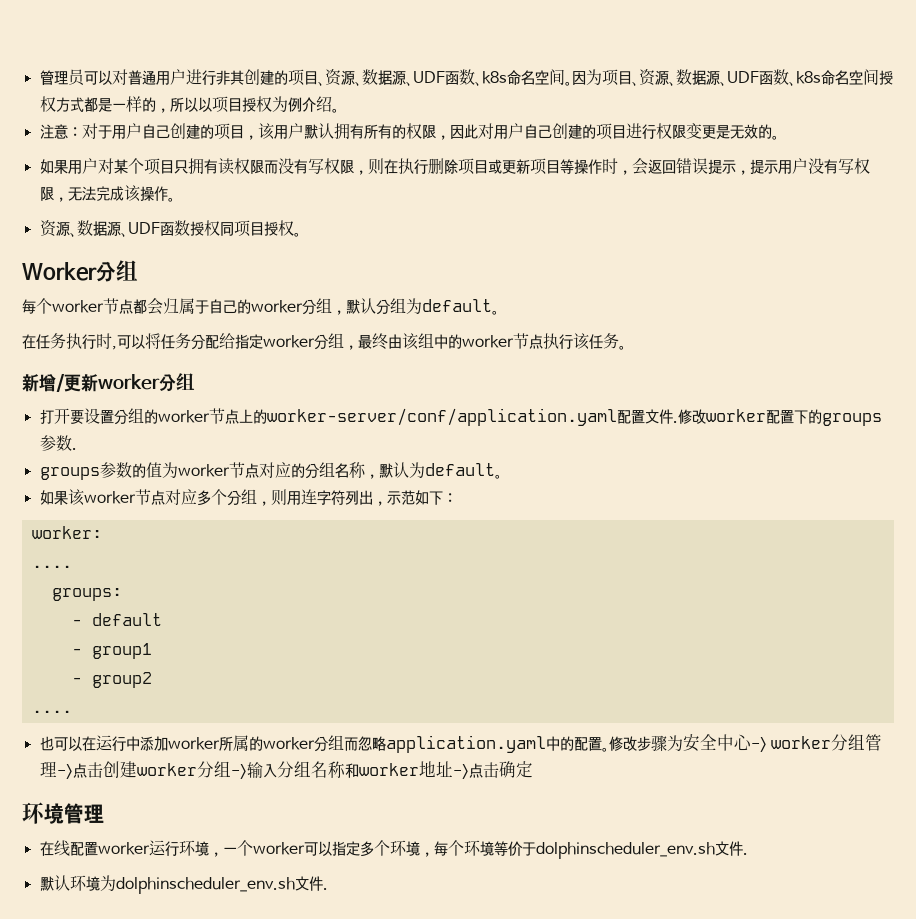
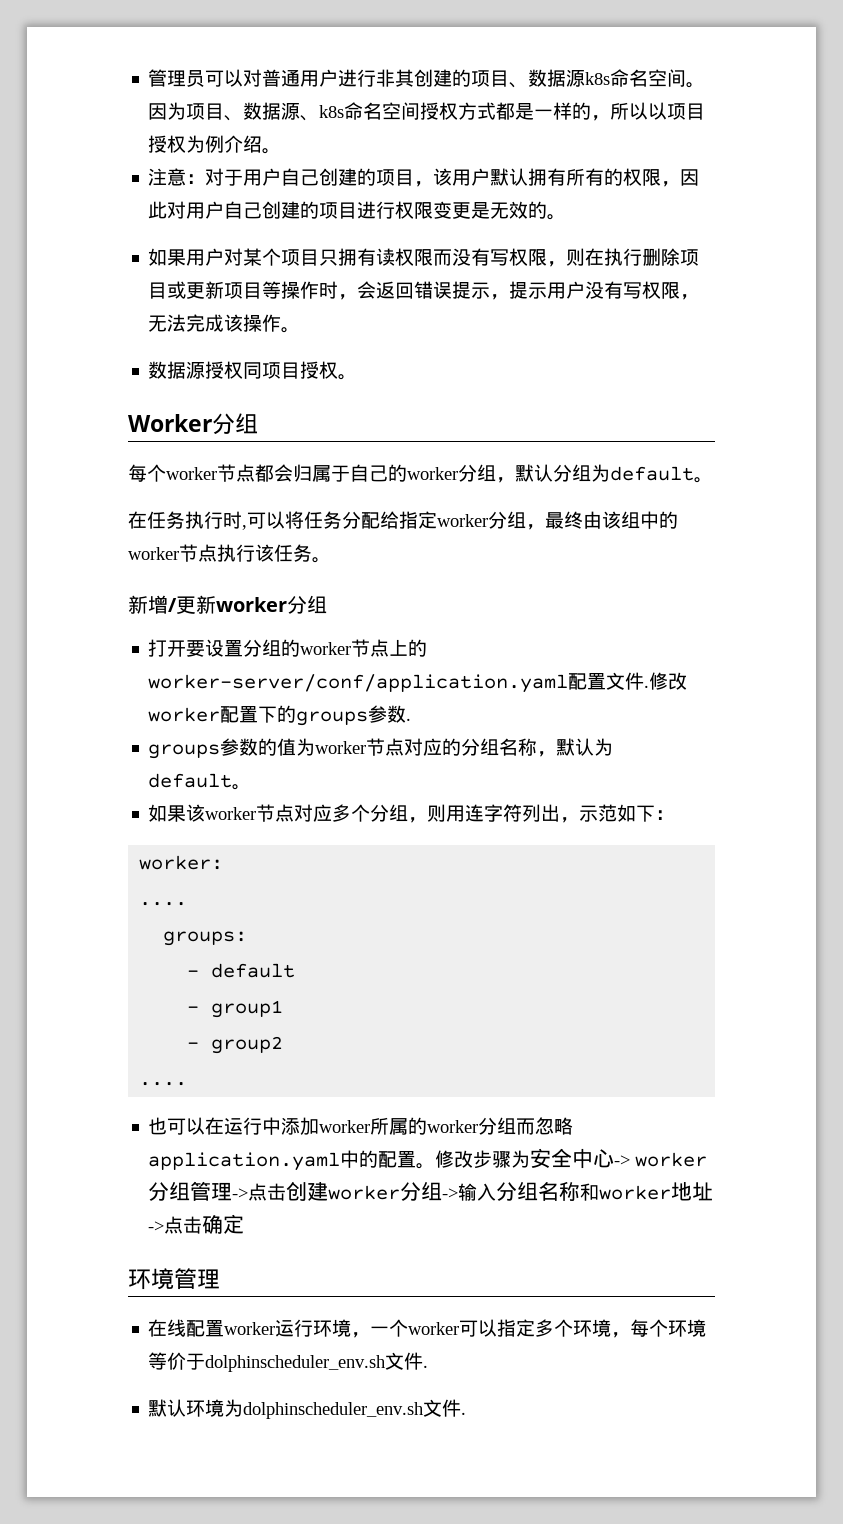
[324,69,482,86] 资源、数据源、UDF函数、 -> [528,69,586,87] 数据源
[638,69,796,86] 资源、数据源、UDF函数、 -> [243,102,320,121] 数据源、
[39,220,190,237] 资源、数据源、UDF函数 -> [148,361,206,379] 数据源

